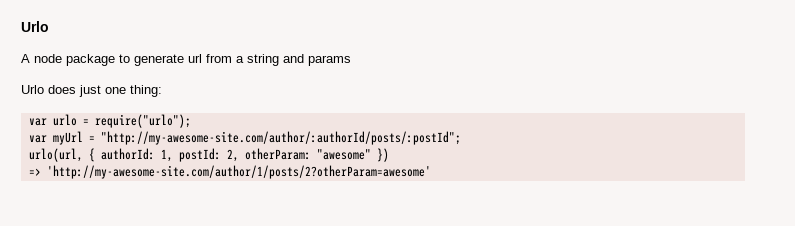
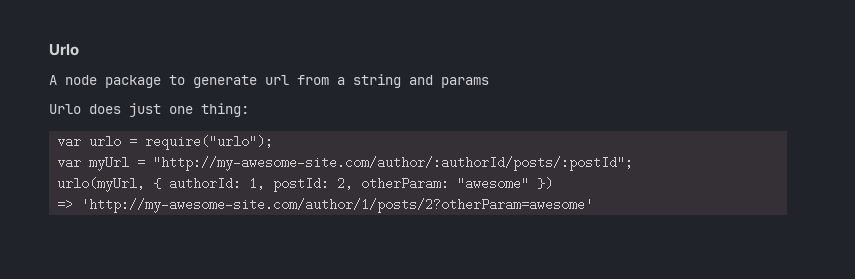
[28,148,83,162] urlo(url, -> [57,177,146,192] urlo(myUrl,

